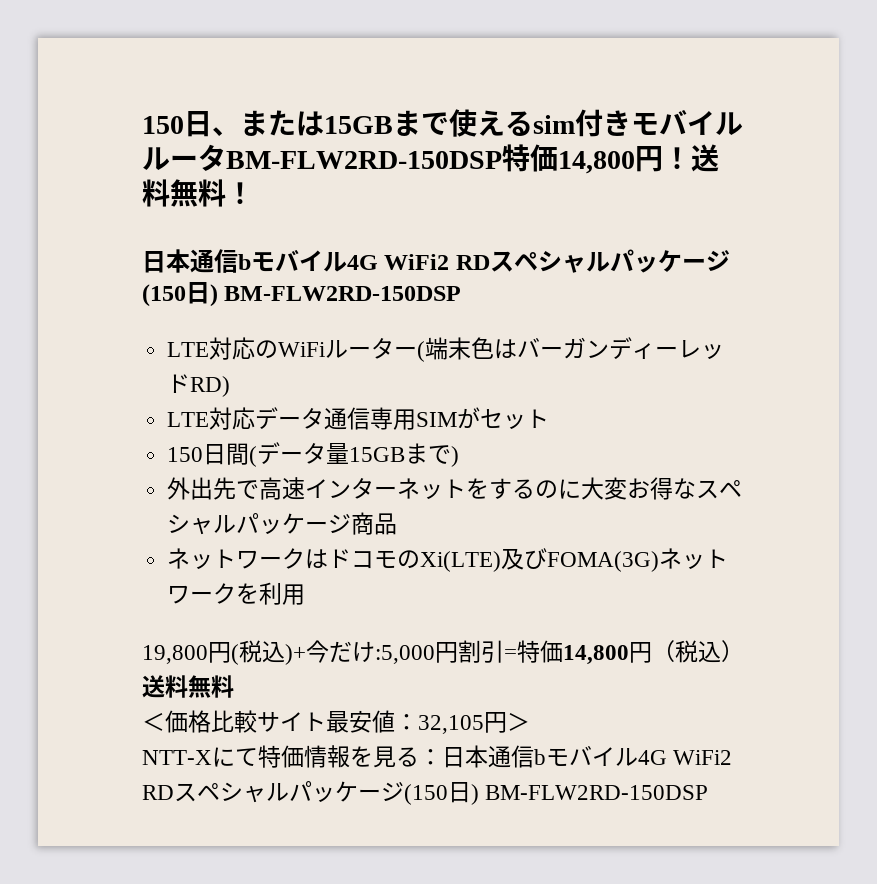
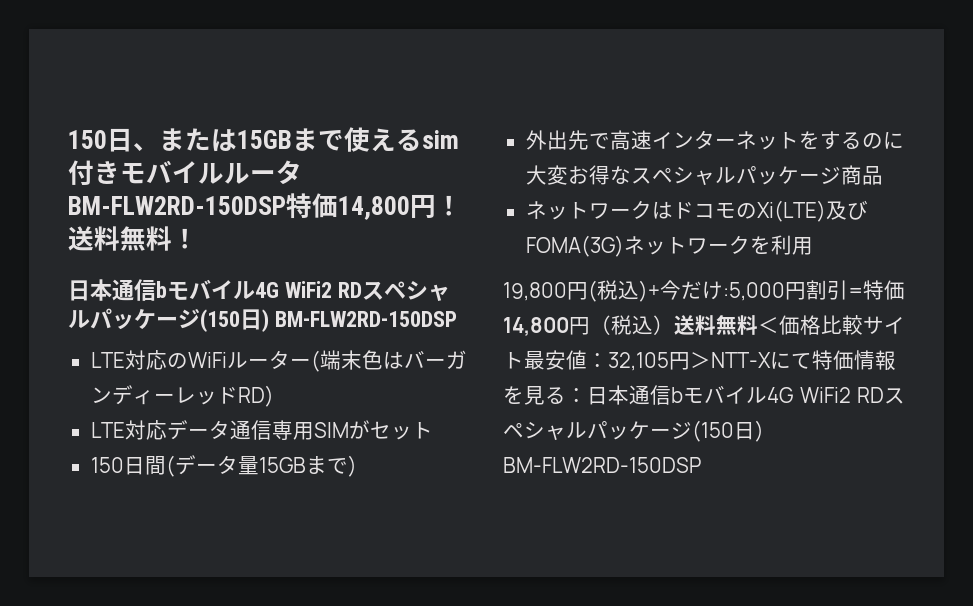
(234, 686) // -> (758, 325) none
(530, 722) // -> (711, 360) none

